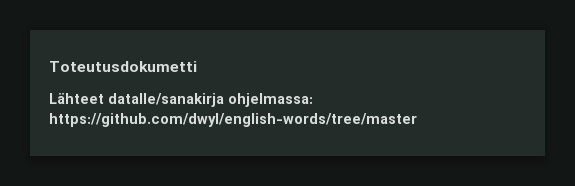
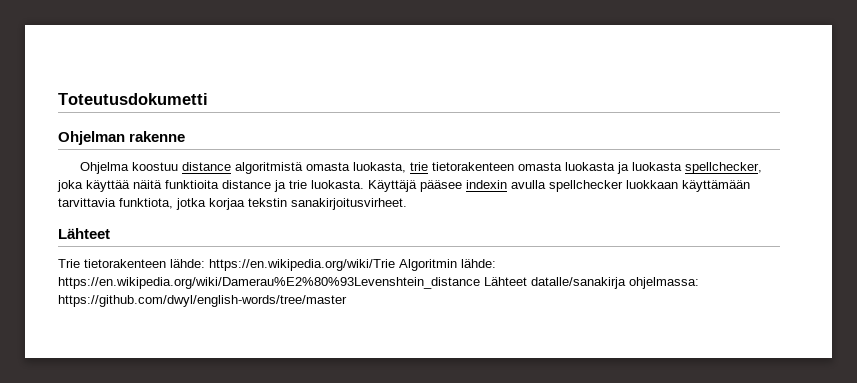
(197, 66) none -> [58,131,186,145] [80,162,763,174] [57,180,750,192] [58,198,407,210] [58,228,110,239] [58,259,496,271] [58,277,480,289] Ohjelman rakenne // Ohjelma koostuu distance algoritmistä omasta luokasta, trie tietorakenteen omasta luokasta ja luokasta spellchecker, joka käyttää näitä funktioita distance ja trie luokasta. Käyttäjä pääsee indexin avulla spellchecker luokkaan käyttämään tarvittavia funktiota, jotka korjaa tekstin sanakirjoitusvirheet. // Lähteet // Trie tietorakenteen lähde: https://en.wikipedia.org/wiki/Trie Algoritmin lähde: https://en.wikipedia.org/wiki/Damerau%E2%80%93Levenshtein_distance

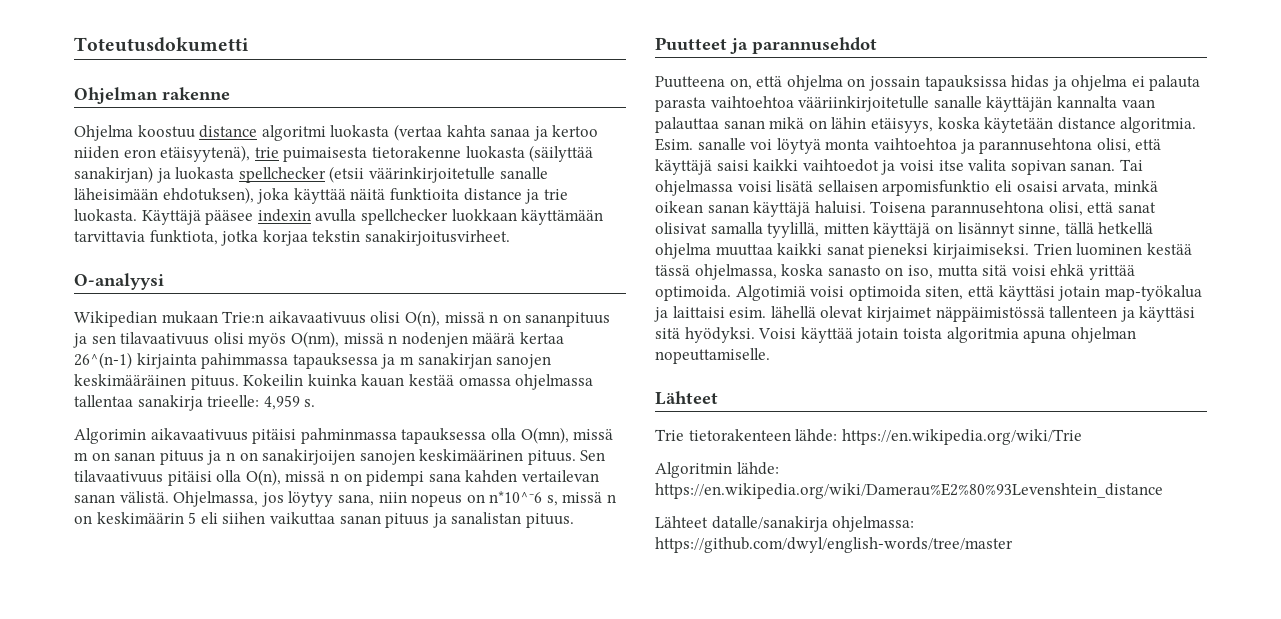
[235,162,763,174] algoritmistä omasta luokasta, trie tietorakenteen omasta luokasta ja luokasta spellchecker, -> [261,124,599,141] [74,145,594,162] [74,166,548,183] [74,187,254,204] algoritmi luokasta (vertaa kahta sanaa ja kertoo niiden eron etäisyytenä), trie puimaisesta tietorakenne luokasta (säilyttää sanakirjan) ja luokasta spellchecker (etsii väärinkirjoitetulle sanalle läheisimään ehdotuksen),
(407, 204) none -> [74,273,164,290] [74,310,611,327] [73,331,564,348] [74,352,552,369] [74,374,594,390] [74,395,316,411] [74,427,614,444] [74,449,606,465] [74,469,599,486] [74,491,617,507] [74,512,574,528] [655,37,877,54] [655,75,1201,91] [655,96,1155,112] [655,117,1197,133] [655,138,1162,154] [655,159,1143,175] [655,180,1158,196] [655,201,1156,217] [655,222,1154,238] [655,243,1192,259] [655,264,1135,280] [655,285,1202,301] [654,306,1196,322] [655,327,1136,343] [655,348,770,364] // O-analyysi // Wikipedian mukaan Trie:n aikavaativuus olisi O(n), missä n on sananpituus ja sen tilavaativuus olisi myös O(nm), missä n nodenjen määrä kertaa 26^(n-1) kirjainta pahimmassa tapauksessa ja m sanakirjan sanojen keskimääräinen pituus. Kokeilin kuinka kauan kestää omassa ohjelmassa tallentaa sanakirja trieelle: 4,959 s. // Algorimin aikavaativuus pitäisi pahminmassa tapauksessa olla O(mn), missä m on sanan pituus ja n on sanakirjoijen sanojen keskimäärinen pituus. Sen tilavaativuus pitäisi olla O(n), missä n on pidempi sana kahden vertailevan sanan välistä. Ohjelmassa, jos löytyy sana, niin nopeus on n*10^⁻6 s, missä n on keskimäärin 5 eli siihen vaikuttaa sanan pituus ja sanalistan pituus. // Puutteet ja parannusehdot // Puutteena on, että ohjelma on jossain tapauksissa hidas ja ohjelma ei palauta parasta vaihtoehtoa vääriinkirjoitetulle sanalle käyttäjän kannalta vaan palauttaa sanan mikä on lähin etäisyys, koska käytetään distance algoritmia. Esim. sanalle voi löytyä monta vaihtoehtoa ja parannusehtona olisi, että käyttäjä saisi kaikki vaihtoedot ja voisi itse valita sopivan sanan. Tai ohjelmassa voisi lisätä sellaisen arpomisfunktio eli osaisi arvata, minkä oikean sanan käyttäjä haluisi. Toisena parannusehtona olisi, että sanat olisivat samalla tyylillä, mitten käyttäjä on lisännyt sinne, tällä hetkellä ohjelma muuttaa kaikki sanat pieneksi kirjaimiseksi. Trien luominen kestää tässä ohjelmassa, koska sanasto on iso, mutta sitä voisi ehkä yrittää optimoida. Algotimiä voisi optimoida siten, että käyttäsi jotain map-työkalua ja laittaisi esim. lähellä olevat kirjaimet näppäimistössä tallenteen ja käyttäsi sitä hyödyksi. Voisi käyttää jotain toista algoritmia apuna ohjelman nopeuttamiselle.
(395, 265) none -> (1082, 437) //
(480, 283) none -> (1163, 491) //

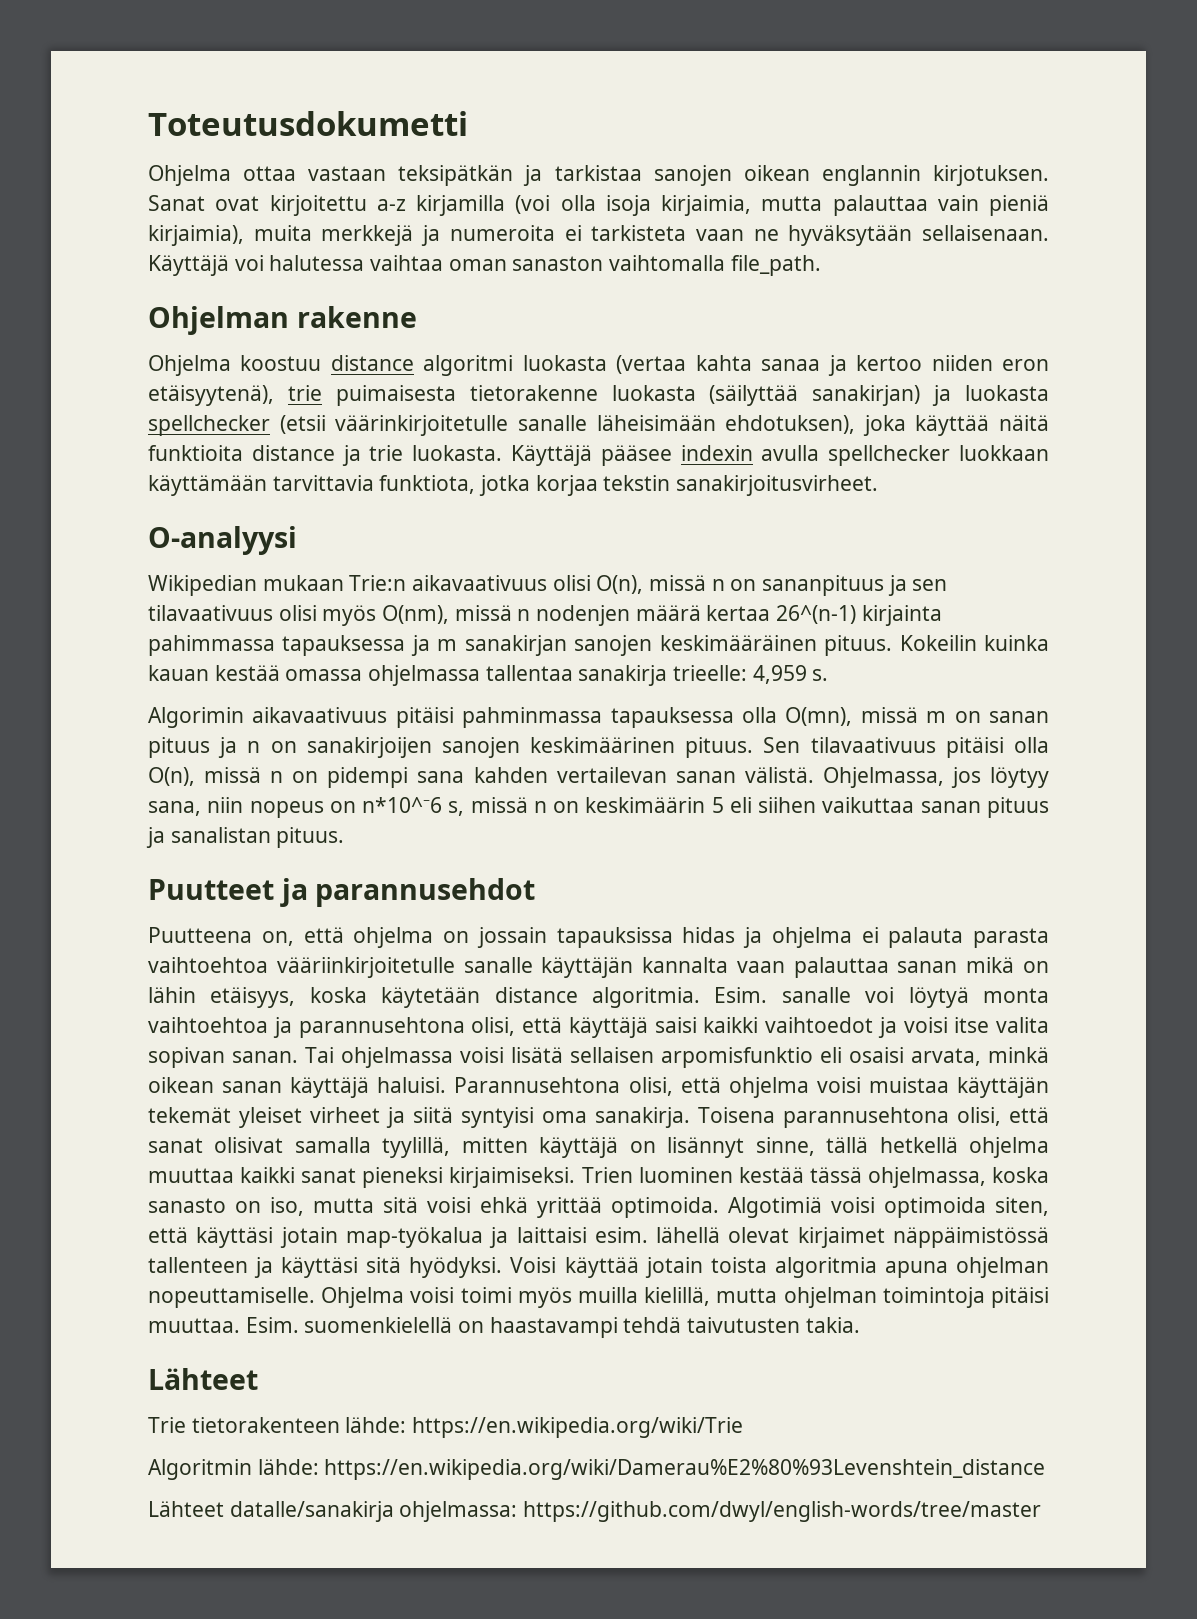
(249, 44) none -> [148,165,1049,186] [148,195,1049,216] [148,225,1049,246] [148,255,821,276] // Ohjelma ottaa vastaan teksipätkän ja tarkistaa sanojen oikean englannin kirjotuksen. Sanat ovat kirjoitettu a-z kirjamilla (voi olla isoja kirjaimia, mutta palauttaa vain pieniä kirjaimia), muita merkkejä ja numeroita ei tarkisteta vaan ne hyväksytään sellaisenaan. Käyttäjä voi halutessa vaihtaa oman sanaston vaihtomalla file_path.
(866, 207) none -> [454,1077,1049,1098] [148,1107,690,1128] Parannusehtona olisi, että ohjelma voisi muistaa käyttäjän tekemät yleiset virheet ja siitä syntyisi oma sanakirja.
(770, 356) none -> [321,1287,1049,1308] [148,1317,860,1338] Ohjelma voisi toimi myös muilla kielillä, mutta ohjelman toimintoja pitäisi muuttaa. Esim. suomenkielellä on haastavampi tehdä taivutusten takia.

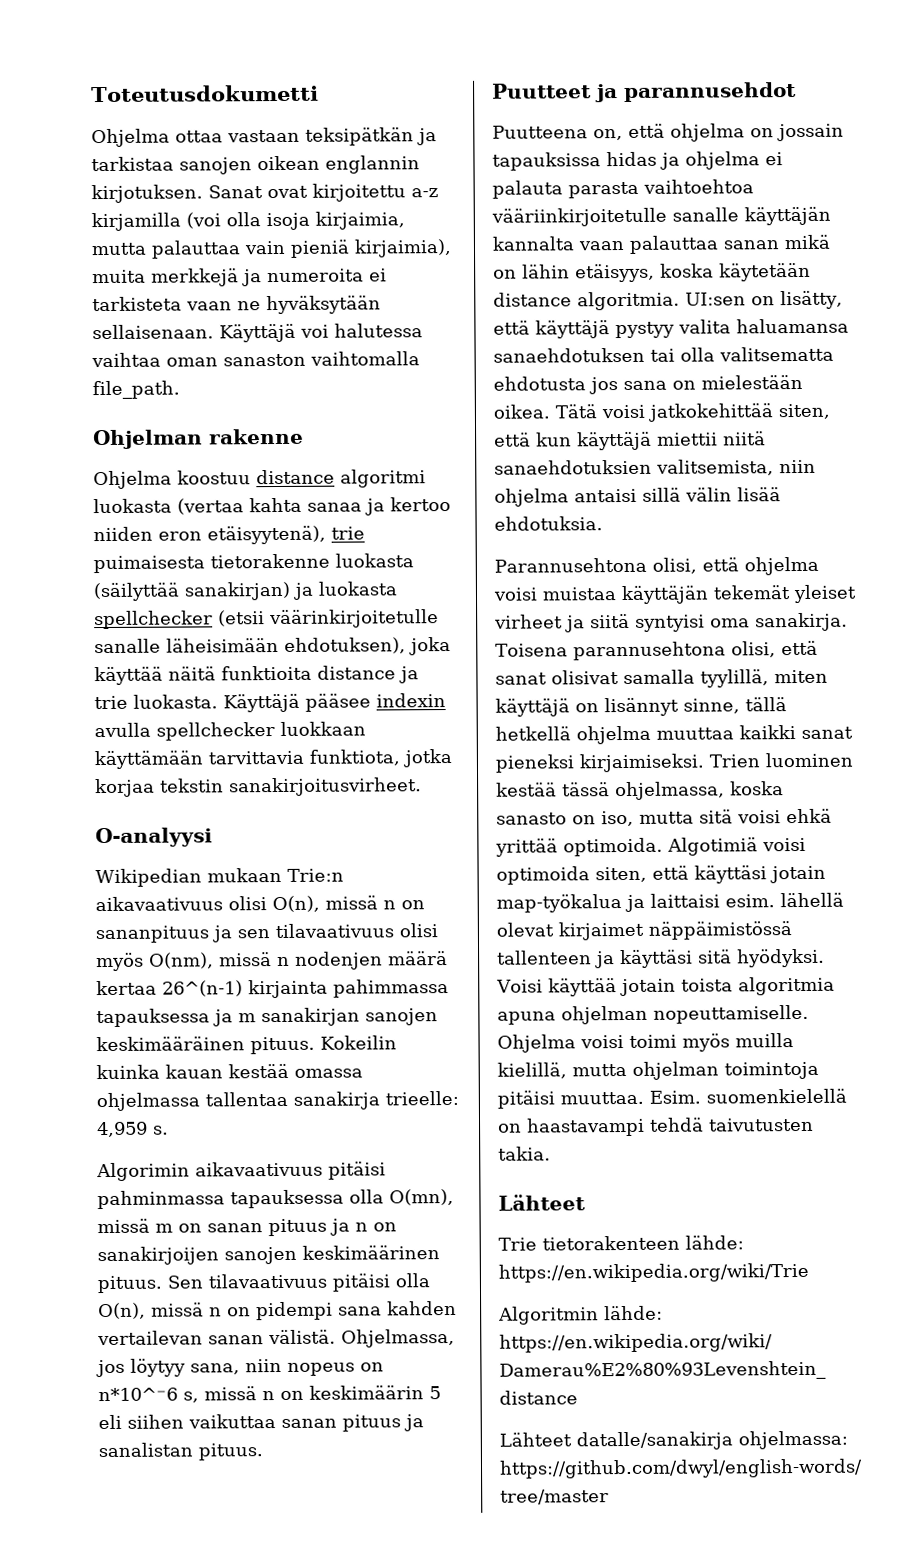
[714,987,1049,1008] [148,1017,1049,1038] [148,1047,1049,1068] [148,1077,447,1098] Esim. sanalle voi löytyä monta vaihtoehtoa ja parannusehtona olisi, että käyttäjä saisi kaikki vaihtoedot ja voisi itse valita sopivan sanan. Tai ohjelmassa voisi lisätä sellaisen arpomisfunktio eli osaisi arvata, minkä oikean sanan käyttäjä haluisi. -> [685,290,843,310] [493,318,849,339] [493,346,834,363] [493,374,803,395] [493,403,830,422] [494,431,766,451] [494,459,816,476] [494,487,781,507] [494,516,603,531] UI:sen on lisätty, että käyttäjä pystyy valita haluamansa sanaehdotuksen tai olla valitsematta ehdotusta jos sana on mielestään oikea. Tätä voisi jatkokehittää siten, että kun käyttäjä miettii niitä sanaehdotuksien valitsemista, niin ohjelma antaisi sillä välin lisää ehdotuksia. //
[461,1137,528,1153] mitten -> [774,669,828,684] miten

